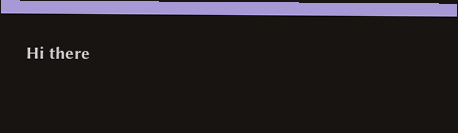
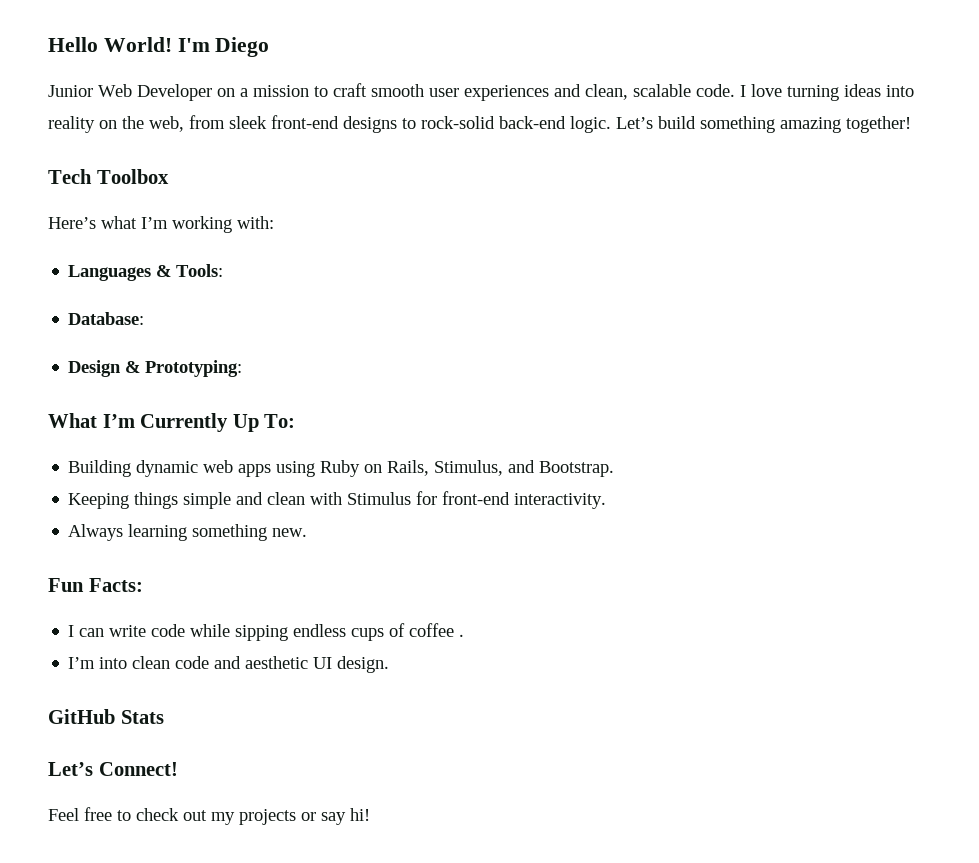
[26,46,91,60] Hi there -> [48,37,270,57] [48,83,914,101] [48,115,911,133] [48,169,169,184] [48,216,274,233] [68,264,224,281] [68,312,145,325] [68,360,243,377] [48,413,296,432] [68,460,615,477] [68,491,607,509] [68,524,308,541] [48,578,143,592] [68,623,465,641] [68,656,390,673] [48,709,164,724] [48,762,178,776] [48,807,370,825] Hello World! I'm Diego // Junior Web Developer on a mission to craft smooth user experiences and clean, scalable code. I love turning ideas into reality on the web, from sleek front-end designs to rock-solid back-end logic. Let’s build something amazing together! // Tech Toolbox // Here’s what I’m working with: // Languages & Tools: // Database: // Design & Prototyping: // What I’m Currently Up To: // Building dynamic web apps using Ruby on Rails, Stimulus, and Bootstrap. // Keeping things simple and clean with Stimulus for front-end interactivity. // Always learning something new. // Fun Facts: // I can write code while sipping endless cups of coffee . // I’m into clean code and aesthetic UI design. // GitHub Stats // Let’s Connect! // Feel free to check out my projects or say hi!

